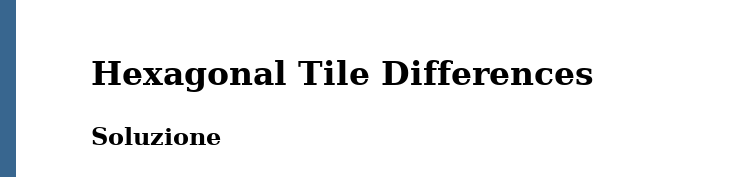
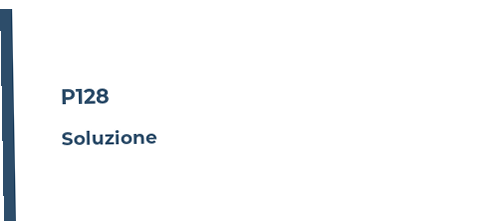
[91,60,594,92] Hexagonal Tile Differences -> [60,88,110,105] P128

